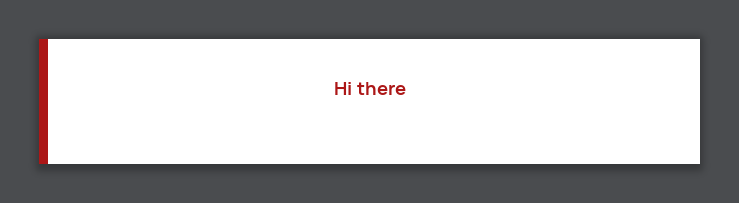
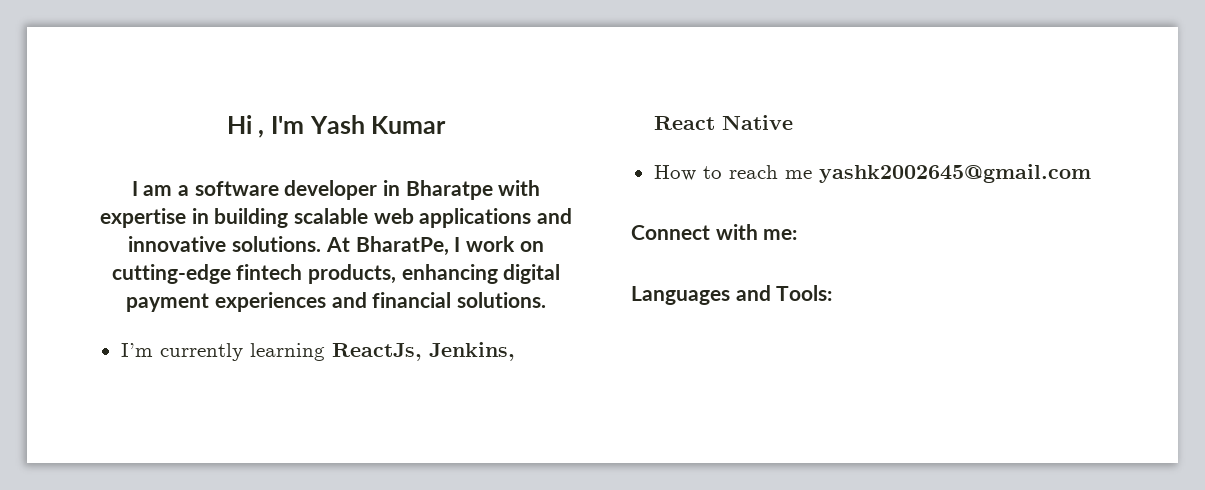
[356,82,406,95] there -> [258,115,447,138] [131,180,541,200] [99,208,573,228] [128,236,544,256] [111,264,561,284] [126,292,546,312] [120,342,515,361] [653,115,793,130] [653,164,1091,183] [631,224,798,240] [631,285,833,305] , I'm Yash Kumar // I am a software developer in Bharatpe with expertise in building scalable web applications and innovative solutions. At BharatPe, I work on cutting-edge fintech products, enhancing digital payment experiences and financial solutions. // I’m currently learning ReactJs, Jenkins, React Native // How to reach me yashk2002645@gmail.com // Connect with me: // Languages and Tools:

